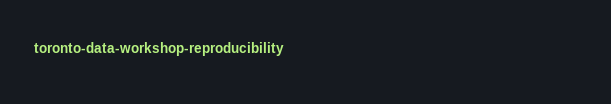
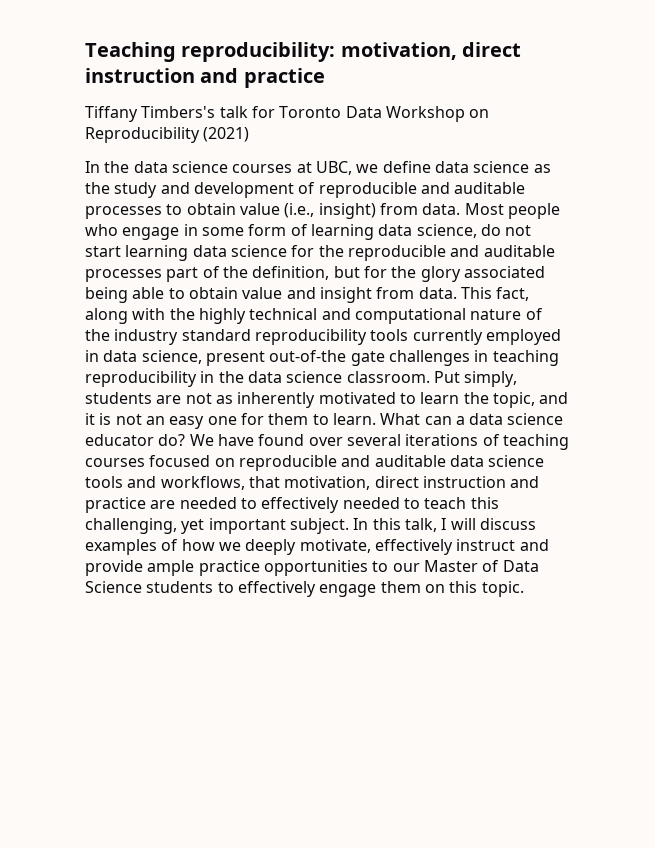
[34,42,284,56] toronto-data-workshop-reproducibility -> [85,42,522,62] [85,68,325,88] [85,106,490,122] [85,127,250,143] [85,161,551,175] [85,182,526,198] [85,203,560,219] [85,224,532,240] [85,245,555,261] [85,266,545,282] [85,287,530,303] [85,308,543,324] [85,329,561,345] [85,350,559,366] [85,371,518,387] [85,392,569,408] [85,413,564,429] [85,434,569,450] [85,455,545,471] [85,476,540,490] [85,497,499,513] [85,518,536,534] [85,539,549,555] [85,560,539,576] [85,581,524,597] Teaching reproducibility: motivation, direct instruction and practice // Tiffany Timbers's talk for Toronto Data Workshop on Reproducibility (2021) // In the data science courses at UBC, we define data science as the study and development of reproducible and auditable processes to obtain value (i.e., insight) from data. Most people who engage in some form of learning data science, do not start learning data science for the reproducible and auditable processes part of the definition, but for the glory associated being able to obtain value and insight from data. This fact, along with the highly technical and computational nature of the industry standard reproducibility tools currently employed in data science, present out-of-the gate challenges in teaching reproducibility in the data science classroom. Put simply, students are not as inherently motivated to learn the topic, and it is not an easy one for them to learn. What can a data science educator do? We have found over several iterations of teaching courses focused on reproducible and auditable data science tools and workflows, that motivation, direct instruction and practice are needed to effectively needed to teach this challenging, yet important subject. In this talk, I will discuss examples of how we deeply motivate, effectively instruct and provide ample practice opportunities to our Master of Data Science students to effectively engage them on this topic.

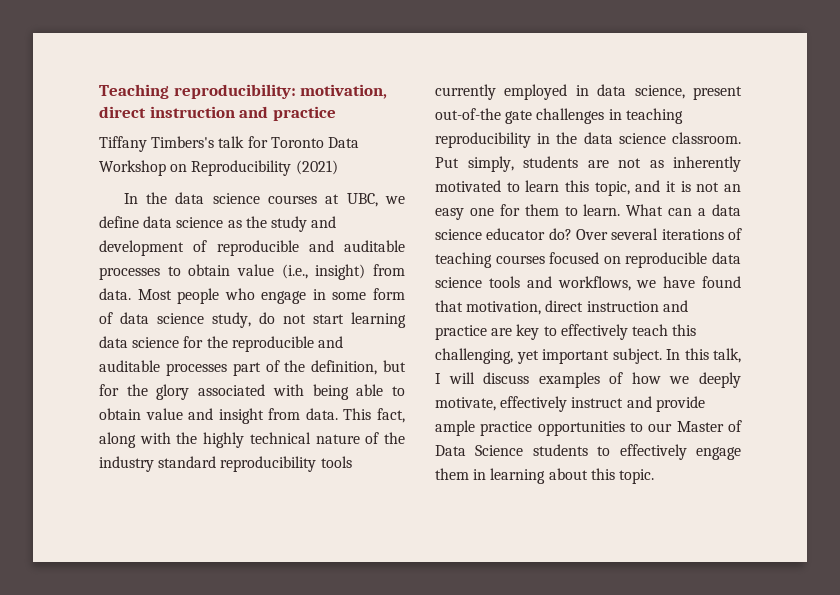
[310,224,477,240] learning data science, -> [120,312,251,328] data science study,
(545, 272) none -> [272,384,304,396] with
[321,308,466,324] and computational -> (311, 438) none
[463,392,489,404] the -> [565,180,589,192] this
[189,434,343,446] We have found over -> [576,229,608,240] Over
[341,455,446,467] and auditable -> (708, 260) none
(245, 483) none -> [636,276,741,288] we have found
[179,497,420,513] needed to effectively needed to -> [516,324,628,340] key to effectively
[424,584,445,593] on -> [473,468,588,484] in learning about

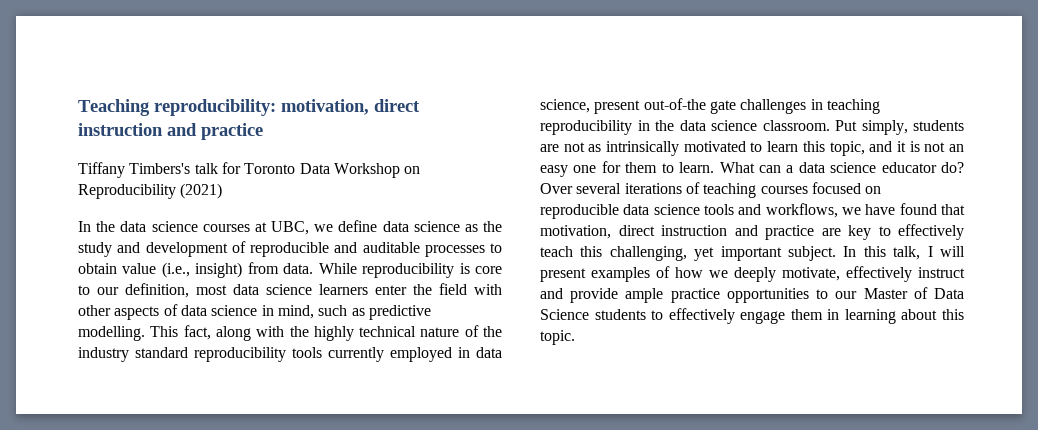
[137,288,405,304] [99,312,406,328] [99,336,343,352] [99,360,406,376] [99,384,405,400] [99,408,338,424] Most people who engage in some form of data science study, do not start learning data science for the reproducible and auditable processes part of the definition, but for the glory associated with being able to obtain value and insight from data. -> [318,263,503,278] [78,283,502,298] [78,304,431,320] [78,326,145,341] While reproducibility is core to our definition, most data science learners enter the field with other aspects of data science in mind, such as predictive modelling.
[673,156,741,172] inherently -> [606,141,680,156] intrinsically
[483,372,530,384] discuss -> [540,268,586,282] present

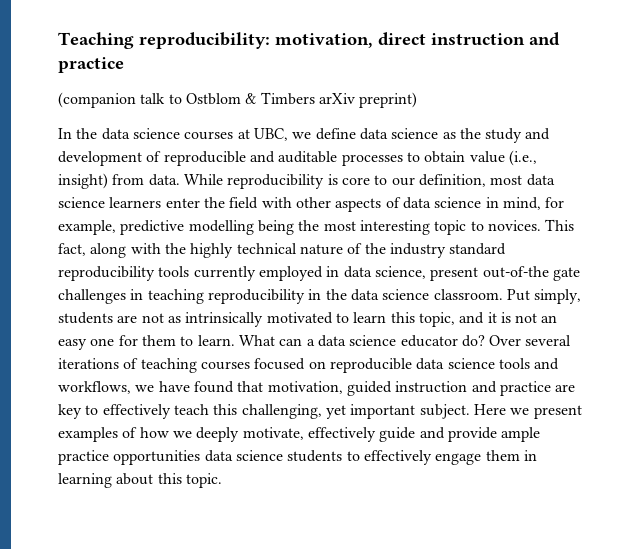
[78,162,421,178] [78,183,223,199] Tiffany Timbers's talk for Toronto Data Workshop on Reproducibility (2021) -> [58,92,418,108] (companion talk to Ostblom & Timbers arXiv preprint)
[318,305,431,320] [78,326,145,341] such as predictive modelling. -> [545,197,565,208] [58,220,541,235] for example, predictive modelling being the most interesting topic to novices.
[618,225,655,236] direct -> [346,381,392,396] guided
[843,246,965,260] In this talk, I will -> [473,404,530,415] Here we
[918,267,965,278] instruct -> [379,427,416,442] guide
[816,287,964,299] [540,309,589,320] to our Master of Data Science -> [204,450,283,462] data science

